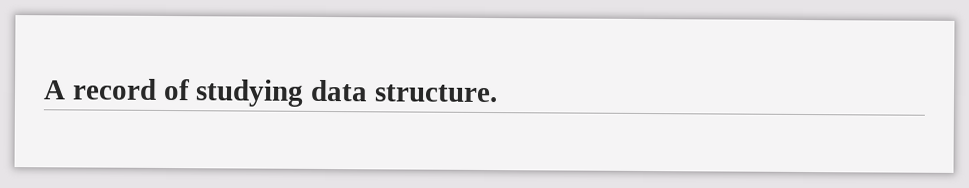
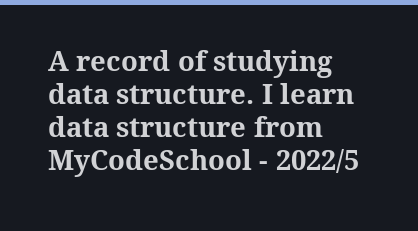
(499, 93) none -> [261,83,355,104] [48,116,323,137] [48,149,359,177] I learn data structure from MyCodeSchool - 2022/5

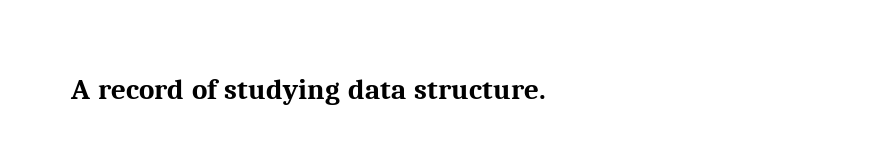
[261,83,355,104] [48,116,323,137] [48,149,359,177] I learn data structure from MyCodeSchool - 2022/5 -> (547, 90) none

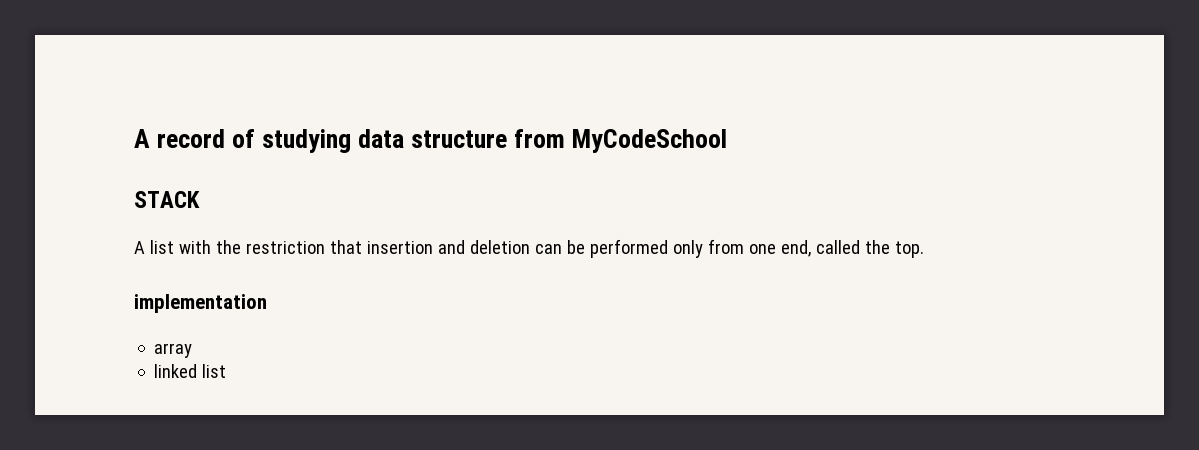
[414,82,547,99] structure. -> [411,129,728,153] [134,191,200,208] [134,239,924,258] [134,294,267,313] [154,343,193,358] [154,364,227,378] structure from MyCodeSchool // STACK // A list with the restriction that insertion and deletion can be performed only from one end, called the top. // implementation // array // linked list

